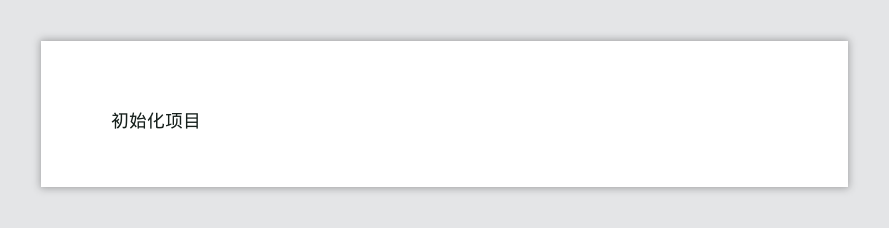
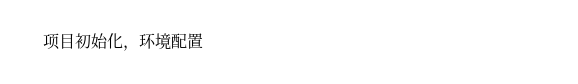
[111,112,201,129] 初始化项目 -> [43,33,203,51] 项目初始化，环境配置

